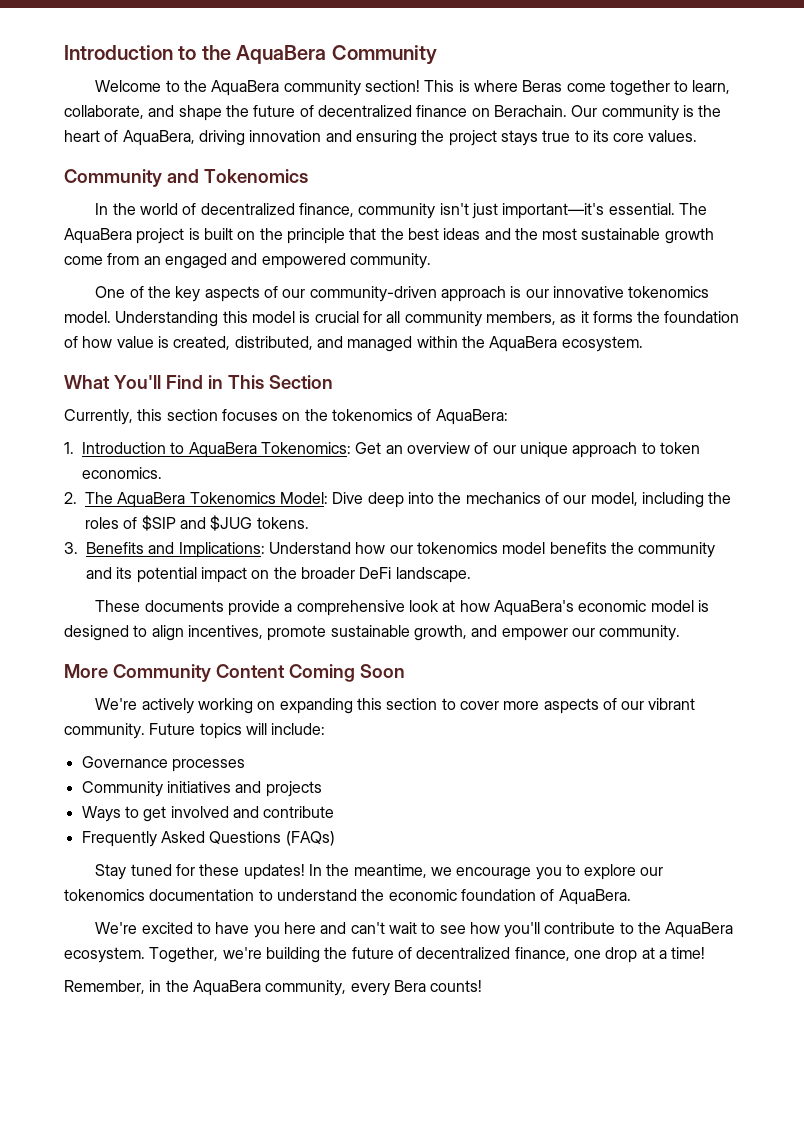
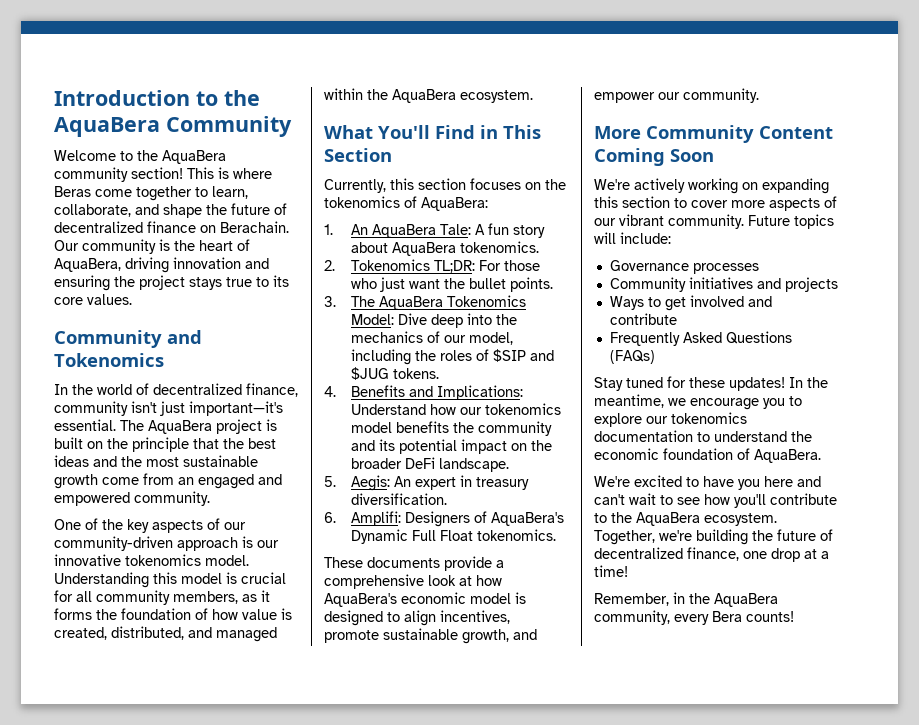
[82,442,700,458] [82,467,162,479] [64,492,77,504] Introduction to AquaBera Tokenomics: Get an overview of our unique approach to token economics. // 2. -> [351,223,546,238] [351,241,540,256] [324,259,541,273] [351,277,554,292] [324,296,336,307] An AquaBera Tale: A fun story about AquaBera tokenomics. // 2. Tokenomics TL;DR: For those who just want the bullet points. // 3.
[64,542,78,554] 3. -> [324,386,336,397] 4.
(471, 575) none -> [324,475,530,491] [351,493,448,505] [324,511,565,527] [351,529,557,544] // 5. Aegis: An expert in treasury diversification. // 6. Amplifi: Designers of AquaBera's Dynamic Full Float tokenomics.

